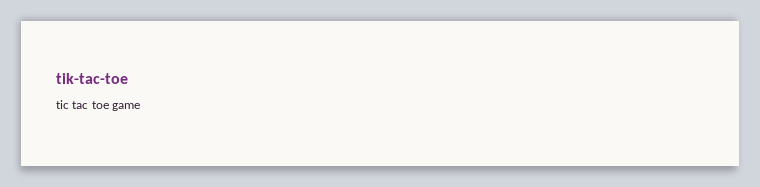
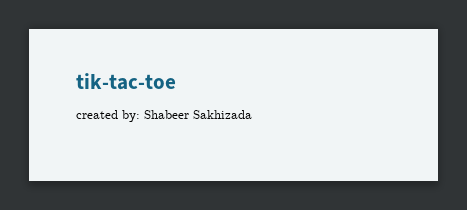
[56,100,141,111] tic tac toe game -> [76,110,252,122] created by: Shabeer Sakhizada

